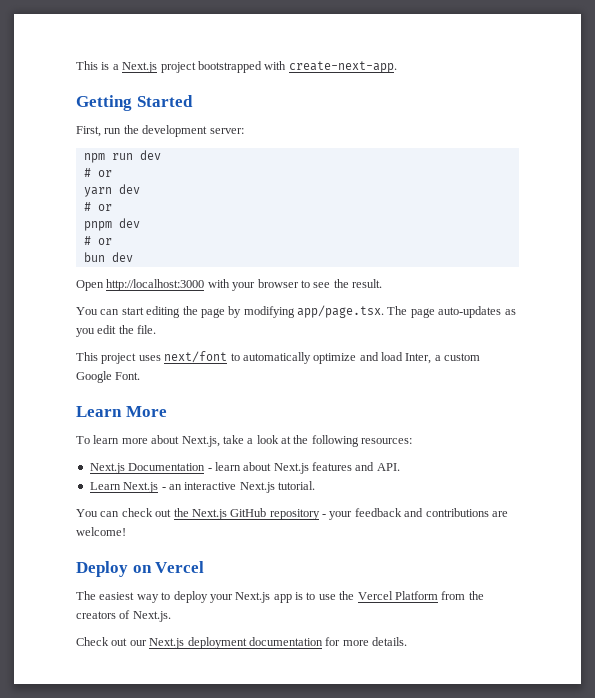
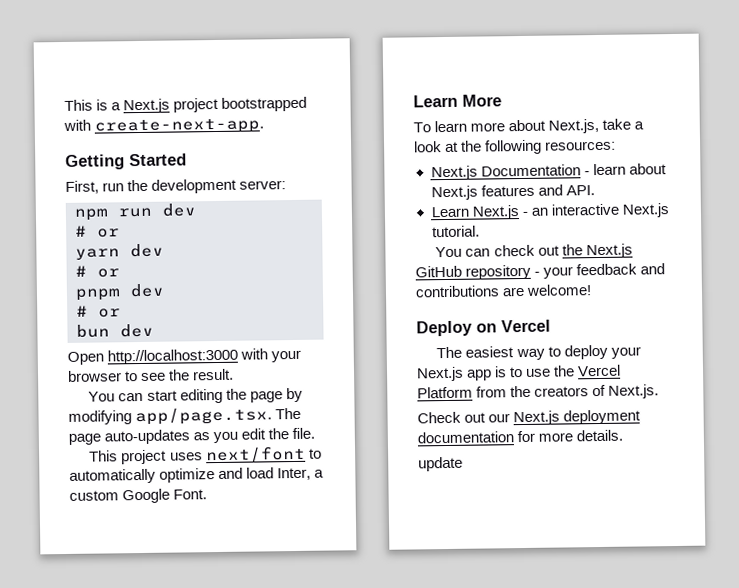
(407, 641) none -> [418,456,463,472] // update

